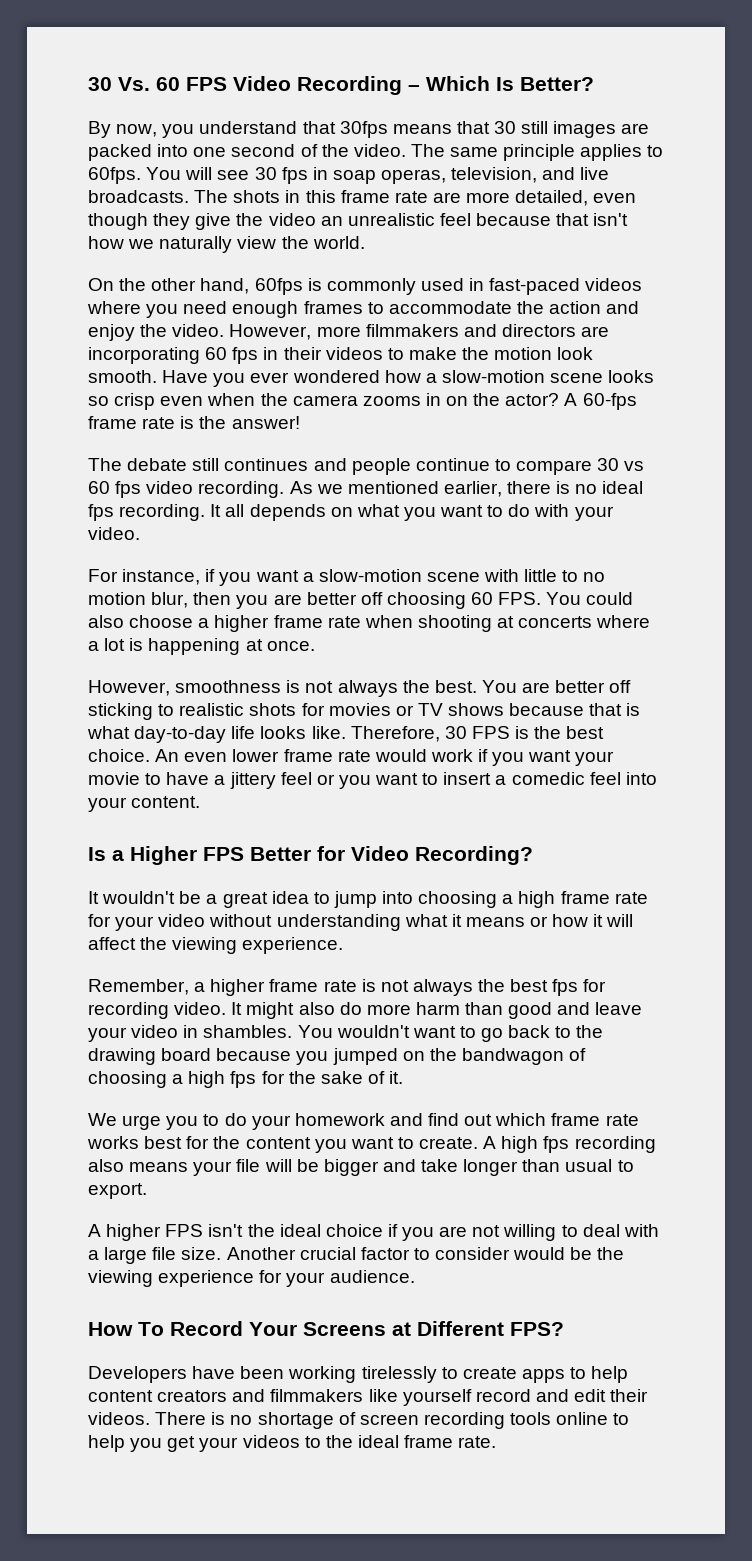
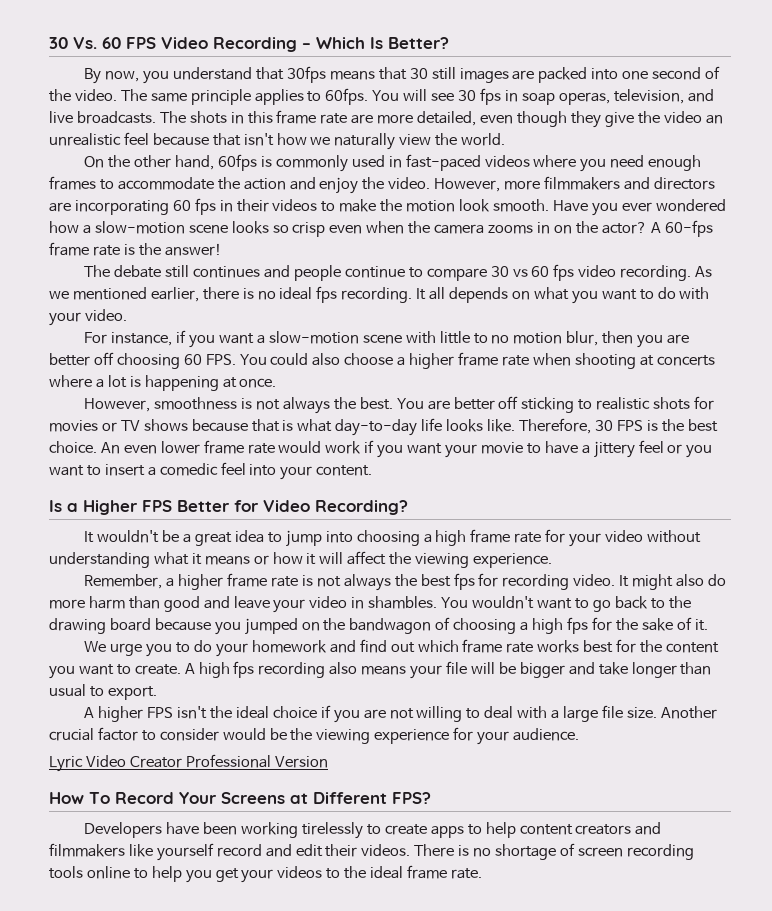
(415, 1276) none -> [49,754,328,772] // Lyric Video Creator Professional Version

